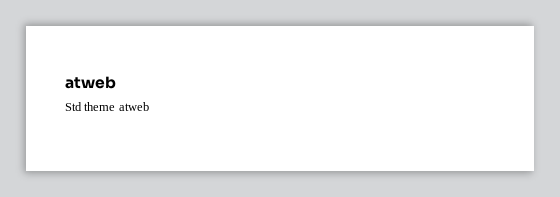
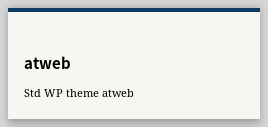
(82, 106) none -> [44,89,63,97] WP

